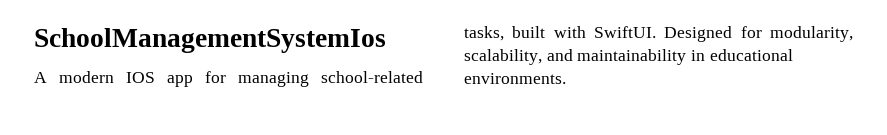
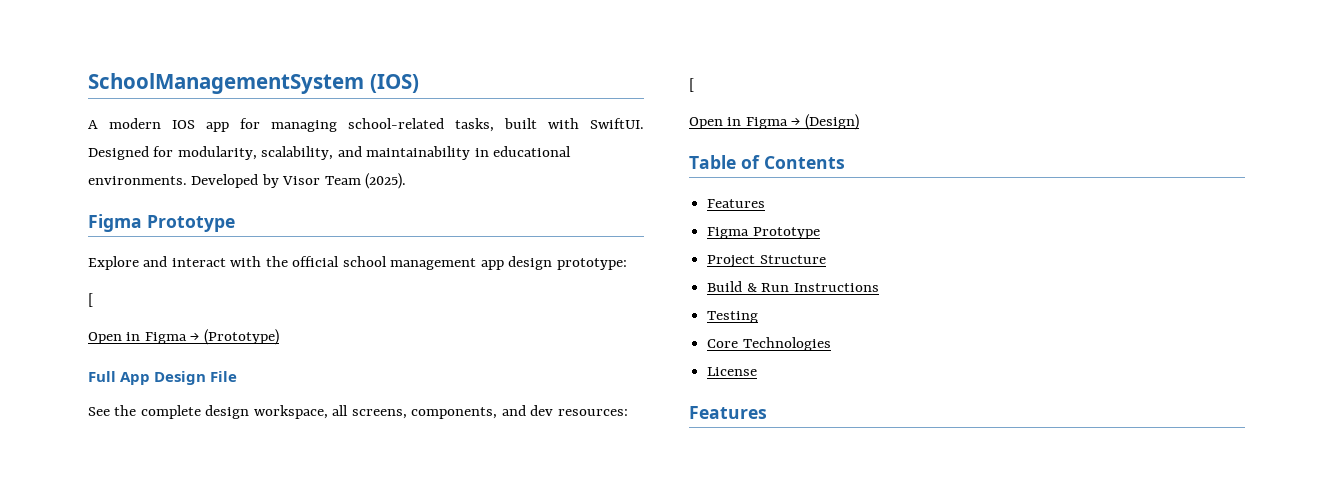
[34,28,386,53] SchoolManagementSystemIos -> [88,73,419,94] SchoolManagementSystem (IOS)
(566, 78) none -> [191,173,407,189] [88,214,235,232] [88,256,627,270] [88,293,93,307] [88,329,279,345] [88,371,238,385] [88,405,628,419] [689,78,694,92] [689,114,859,130] [689,155,845,169] [707,199,766,208] [707,227,820,239] [707,255,826,268] [707,281,879,292] [707,311,759,323] [707,337,831,351] [707,367,758,376] [689,406,767,419] Developed by Visor Team (2025). // Figma Prototype // Explore and interact with the official school management app design prototype: // [ // Open in Figma → (Prototype) // Full App Design File // See the complete design workspace, all screens, components, and dev resources: // [ // Open in Figma → (Design) // Table of Contents // Features // Figma Prototype // Project Structure // Build & Run Instructions // Testing // Core Technologies // License // Features

